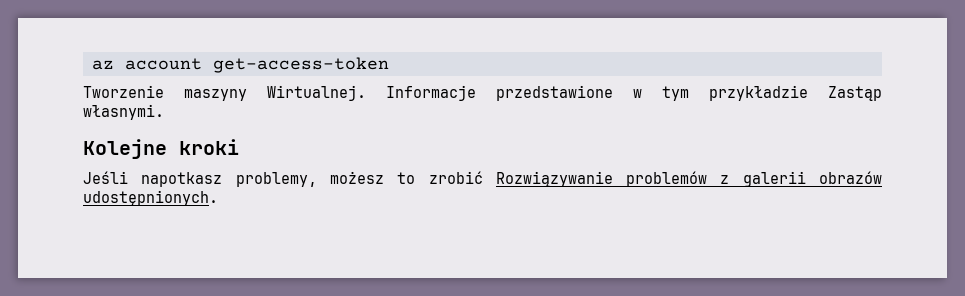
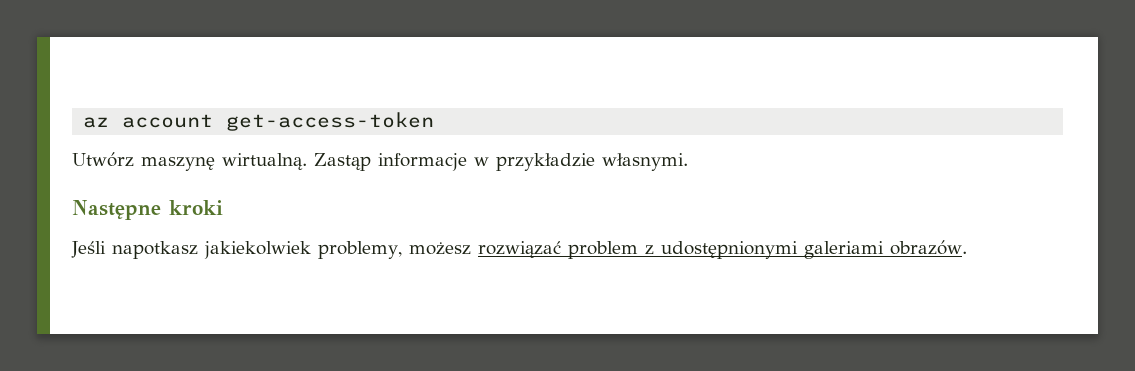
[83,85,882,101] Tworzenie maszyny Wirtualnej. Informacje przedstawione w tym przykładzie Zastąp -> [72,152,595,171] Utwórz maszynę wirtualną. Zastąp informacje w przykładzie
[83,139,167,159] Kolejne -> [72,200,161,220] Następne
(223, 179) none -> [204,241,311,259] jakiekolwiek
[397,171,882,187] [83,190,218,206] to zrobić Rozwiązywanie problemów z galerii obrazów udostępnionych. -> [477,240,967,259] rozwiązać problem z udostępnionymi galeriami obrazów.

